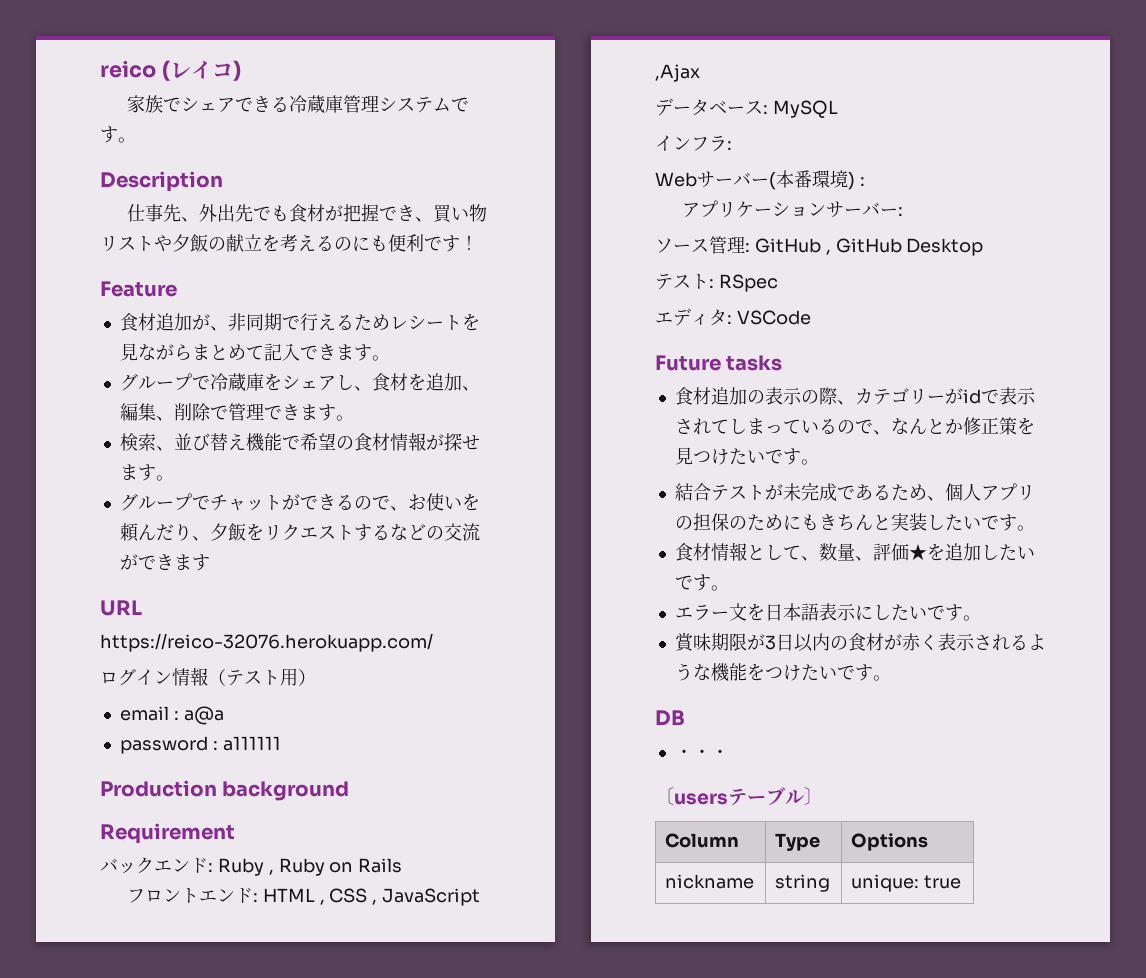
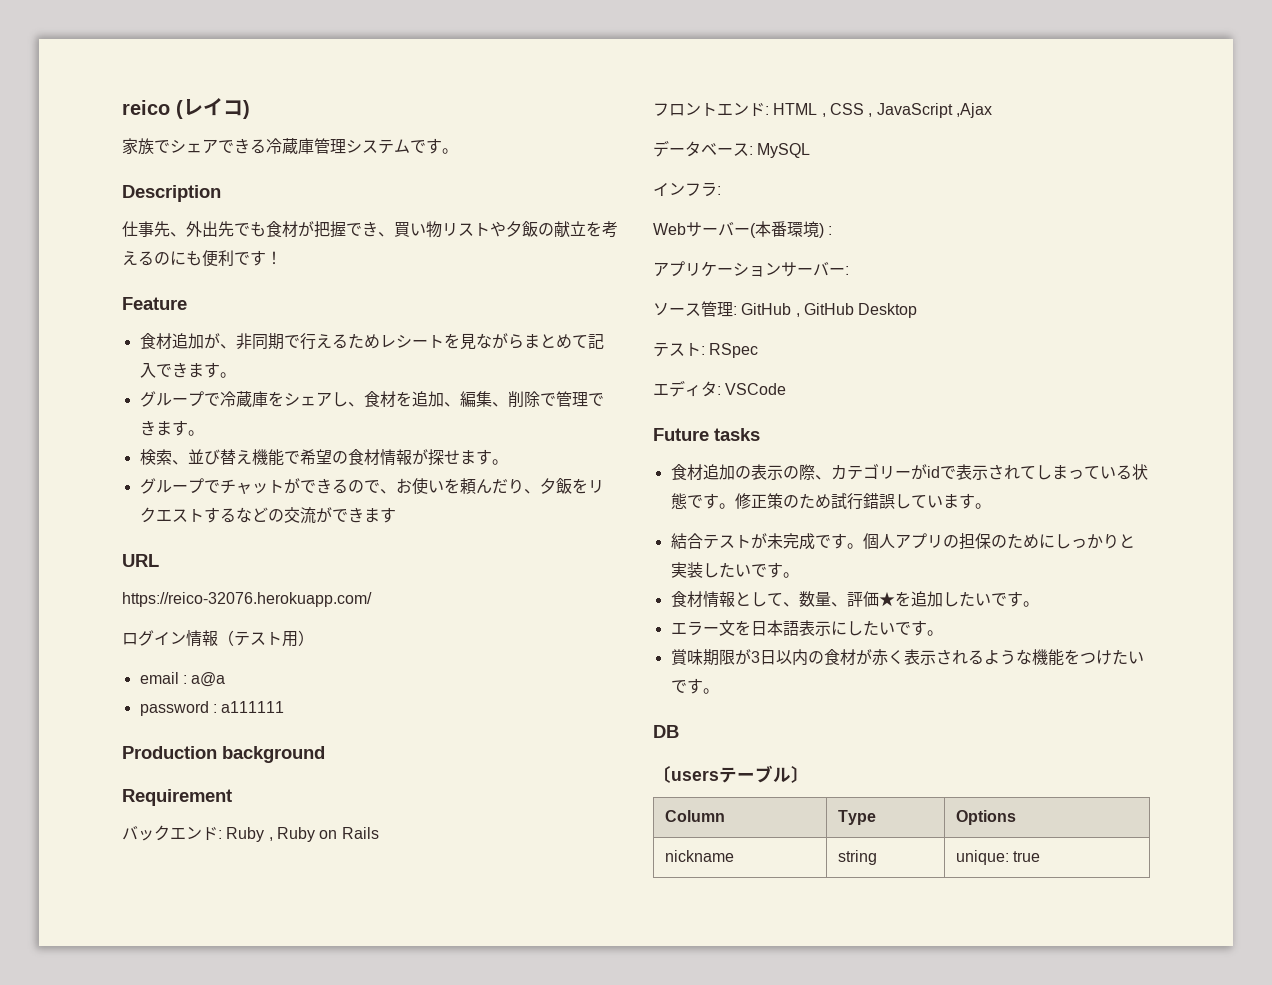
[836,417,1035,435] [674,447,783,465] ので、なんとか修正策を見つけたいで -> [1131,464,1148,480] [670,493,959,510] 状態です。修正策のため試行錯誤していま
[854,484,945,501] あるため、 -> [830,533,863,549] す。
[800,514,873,531] もきちん -> [1054,534,1119,549] しっかり
[674,749,729,758] // ・・・ -> (679, 731) none

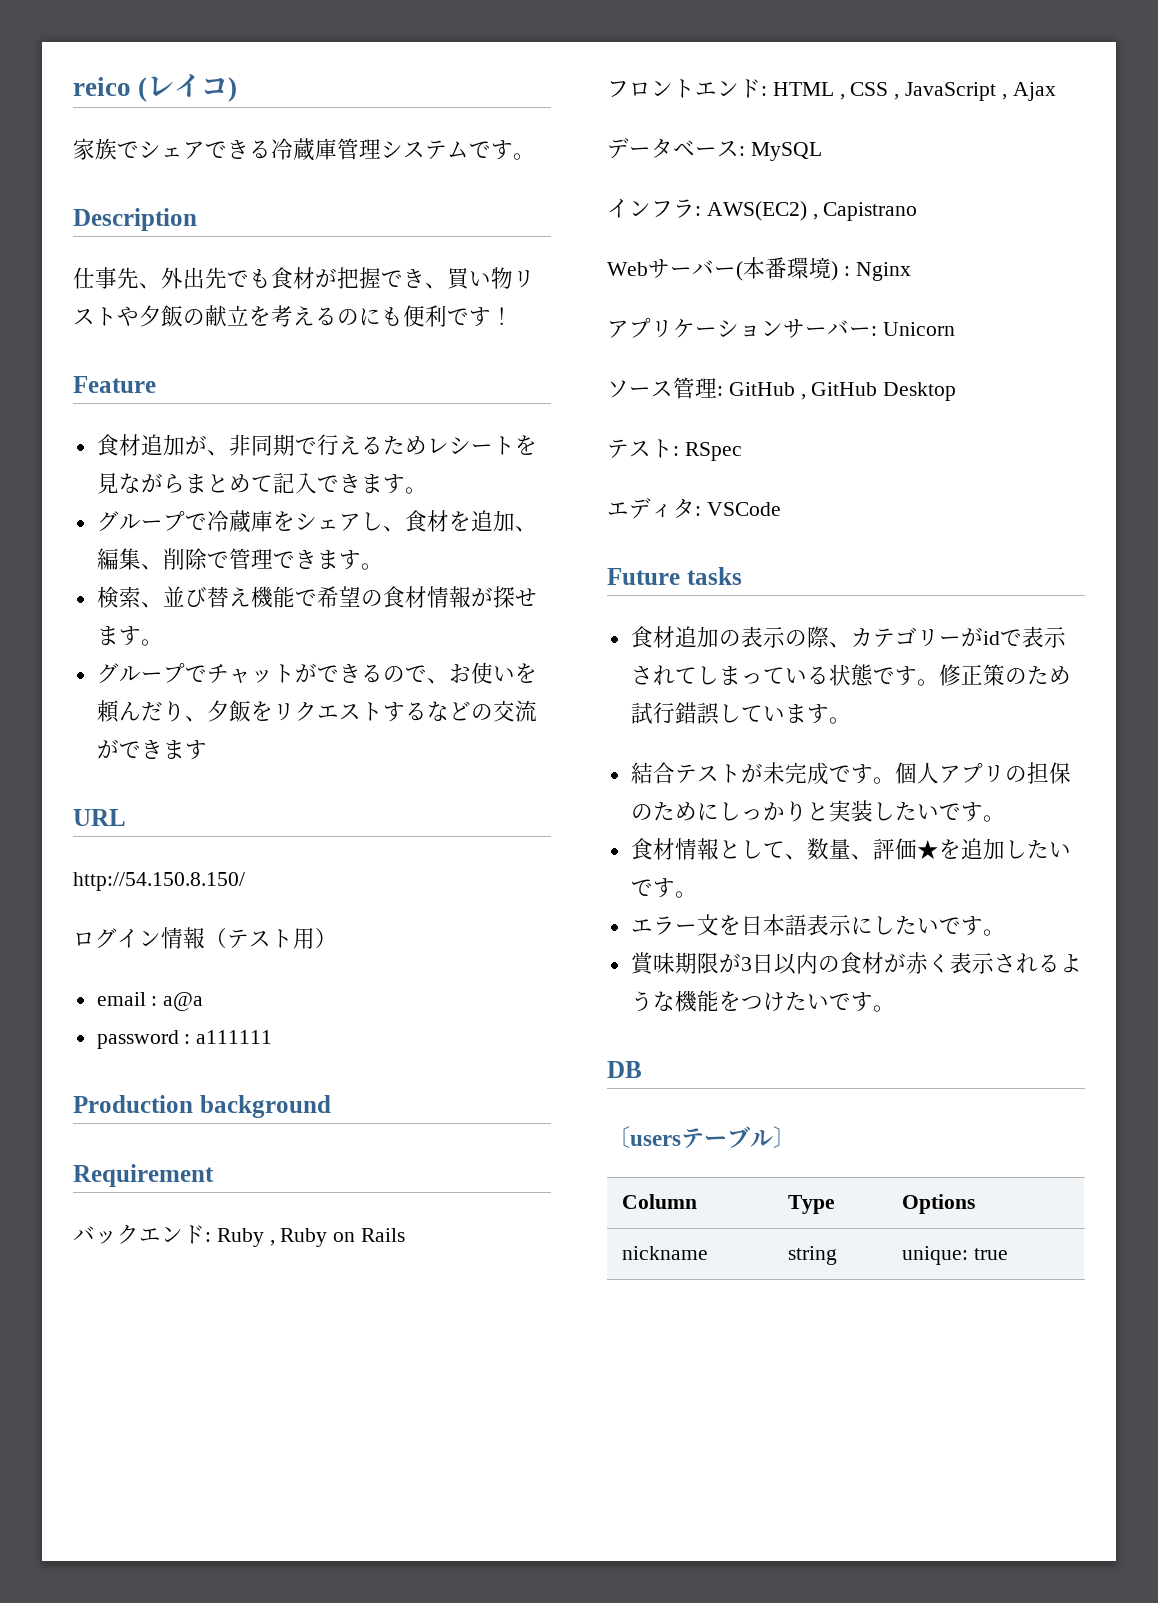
[122,592,372,607] https://reico-32076.herokuapp.com/ -> [73,872,245,891] http://54.150.8.150/
[955,103,992,118] ,Ajax -> [1001,82,1056,101] , Ajax
(721, 190) none -> [706,201,918,221] AWS(EC2) , Capistrano
(833, 230) none -> [855,262,911,281] Nginx
(849, 270) none -> [882,322,955,336] Unicorn

